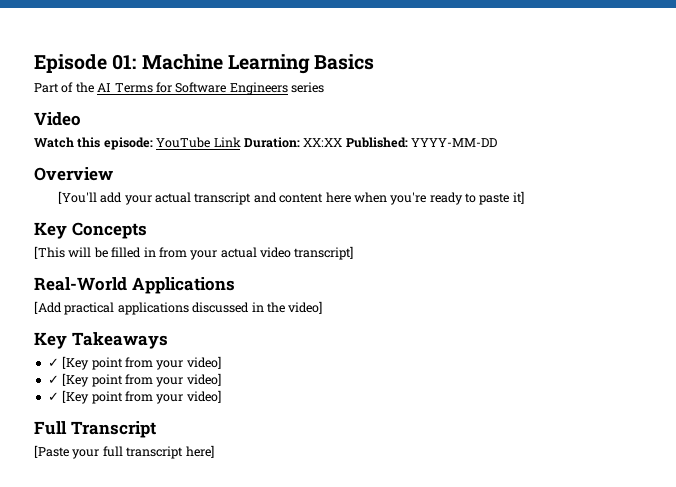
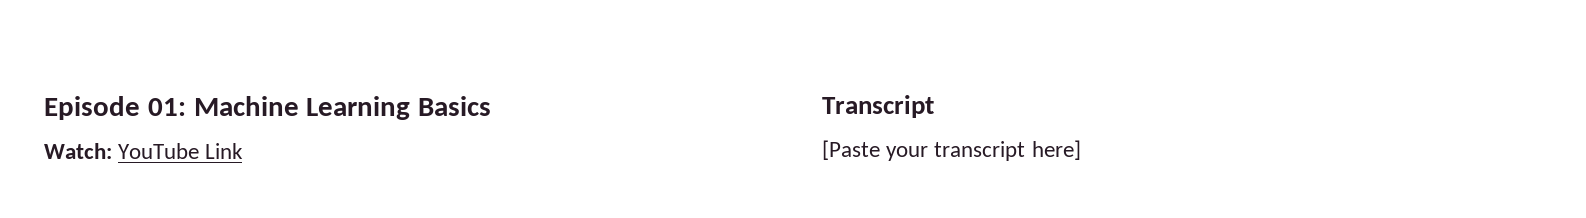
[34,82,324,95] [34,112,81,126] [34,137,497,150] [34,167,113,181] [57,191,524,205] [34,222,147,239] [34,246,354,260] [34,277,235,294] [34,301,323,315] [34,332,168,349] [47,356,221,370] [47,373,221,387] [47,390,221,404] [34,421,67,435] Part of the AI Terms for Software Engineers series // Video // Watch this episode: YouTube Link Duration: XX:XX Published: YYYY-MM-DD // Overview // [You'll add your actual transcript and content here when you're ready to paste it] // Key Concepts // [This will be filled in from your actual video transcript] // Real-World Applications // [Add practical applications discussed in the video] // Key Takeaways // ✓ [Key point from your video] // ✓ [Key point from your video] // ✓ [Key point from your video] // Full -> [44,143,244,159] Watch: YouTube Link //
[102,446,123,457] full -> (929, 153) none

